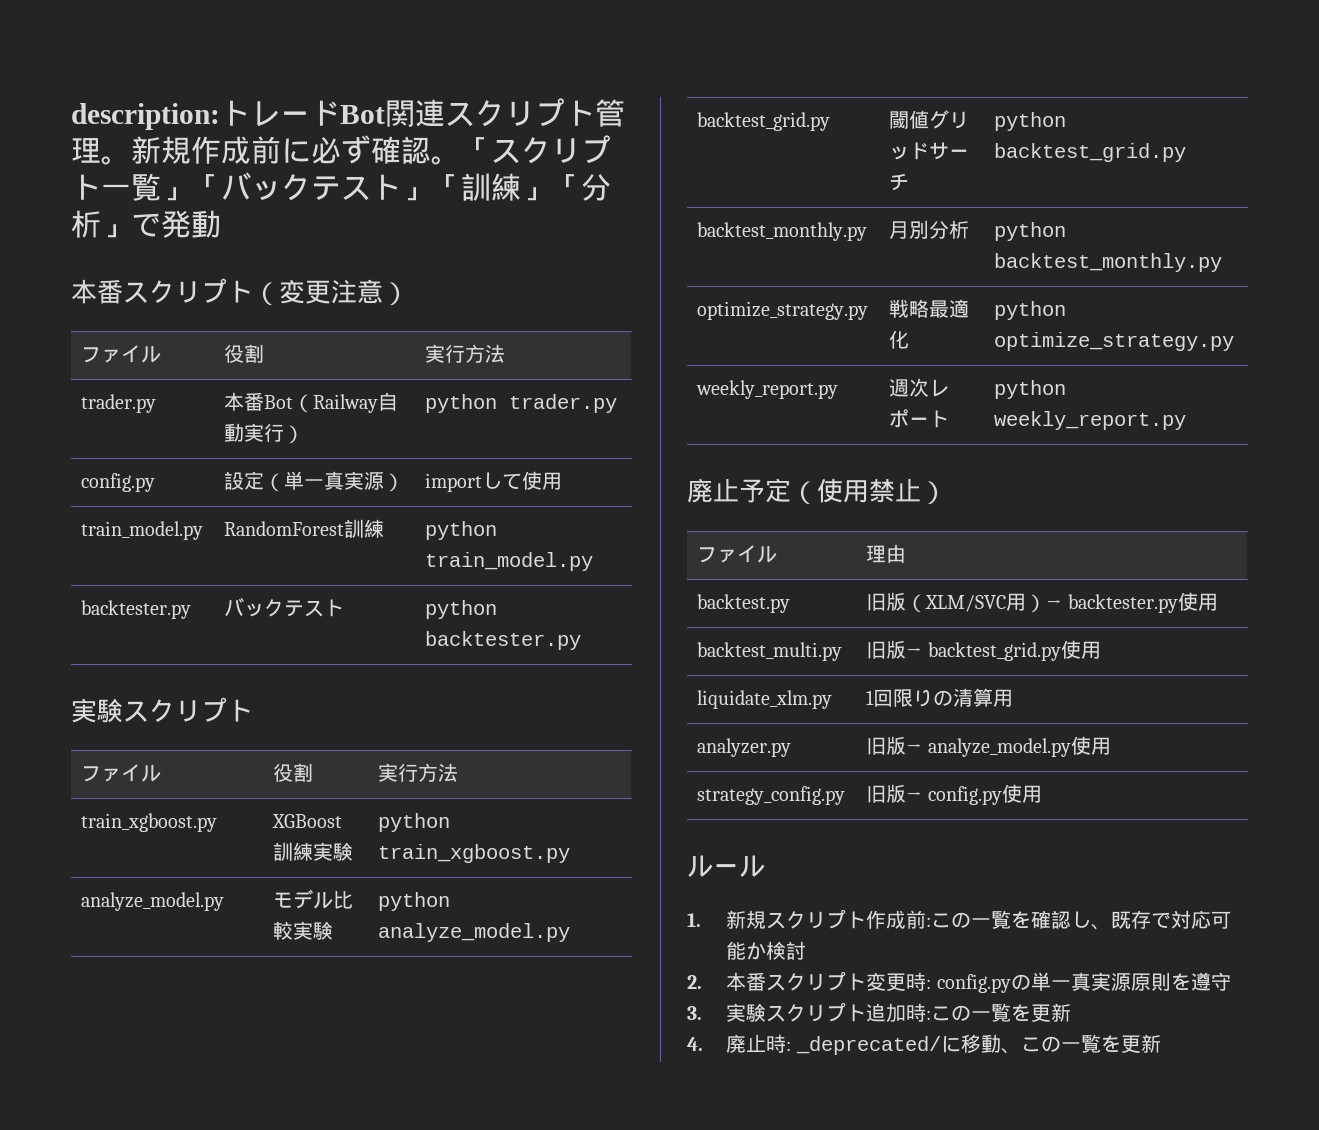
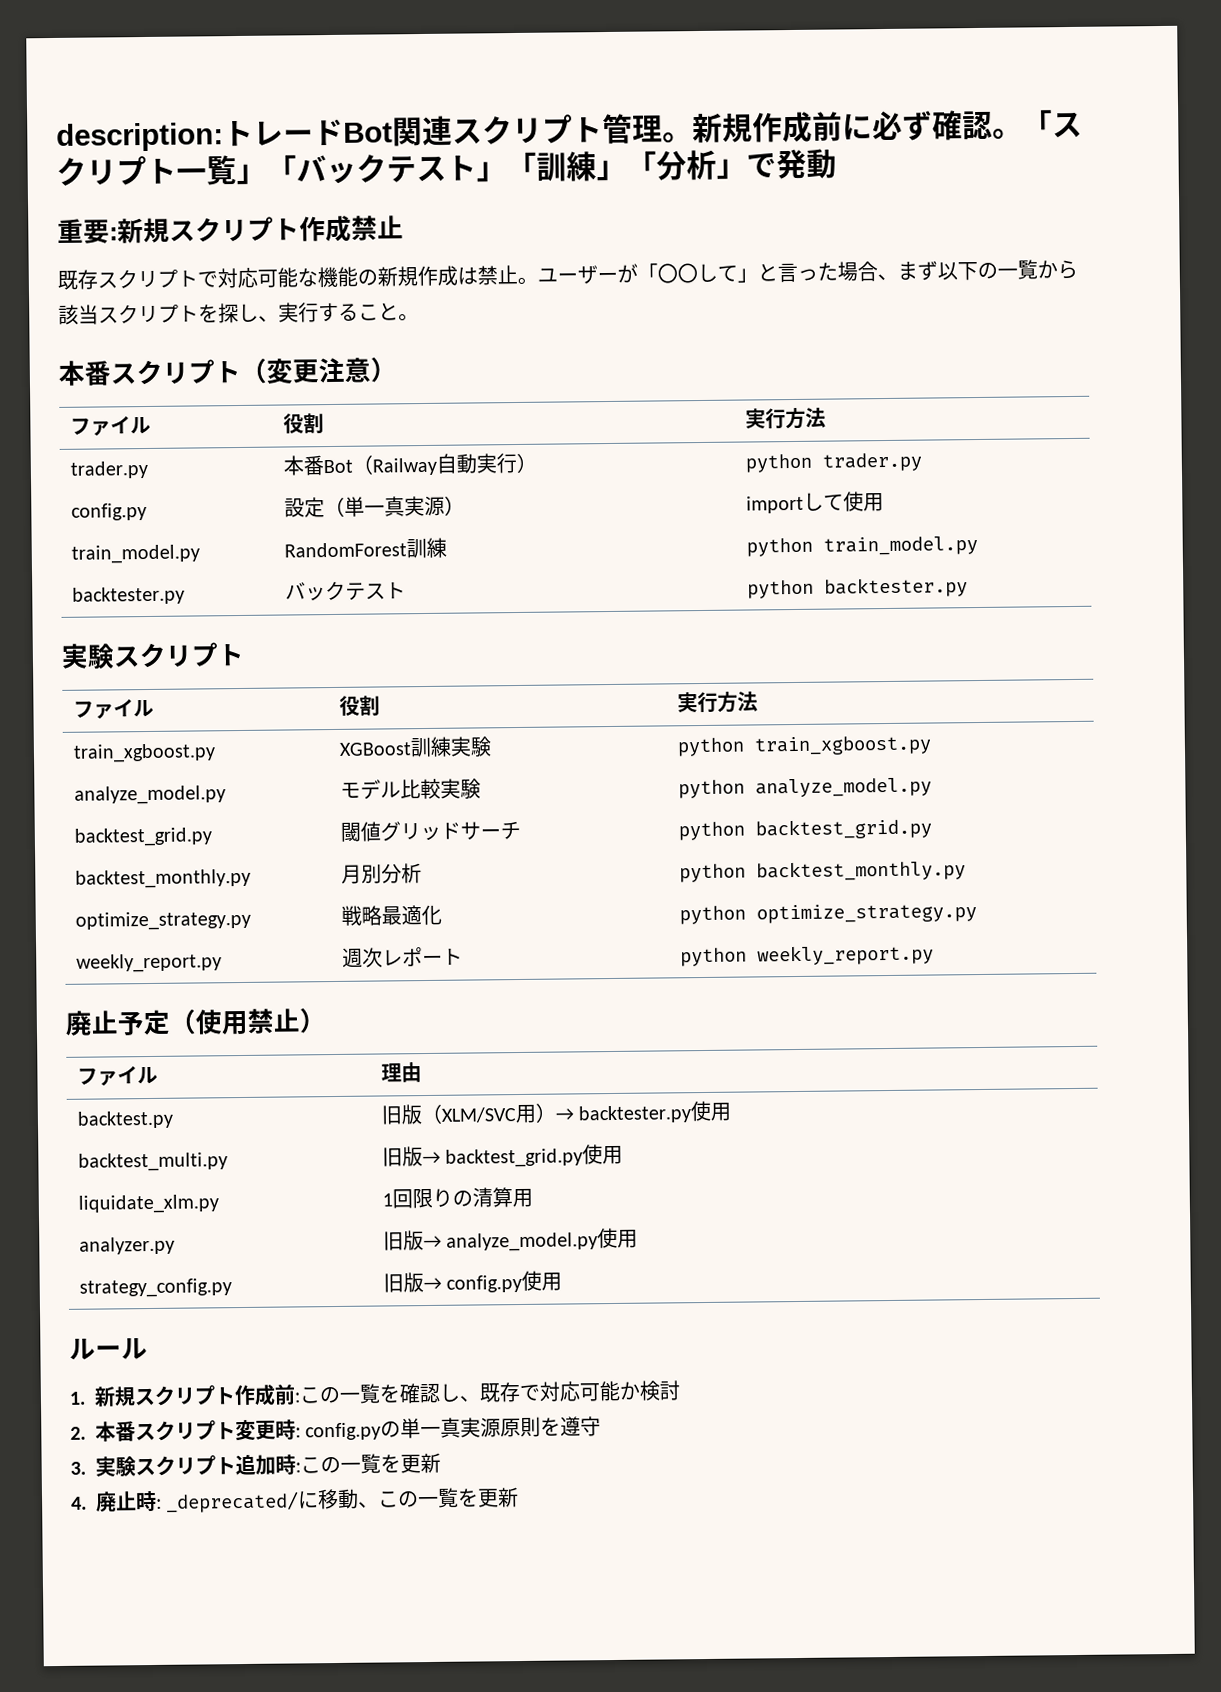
(221, 224) none -> [57,215,404,244] [57,259,1078,290] [58,302,419,325] // 重要:新規スクリプト作成禁止 // 既存スクリプトで対応可能な機能の新規作成は禁止。ユーザーが「〇〇して」と言った場合、まず以下の一覧から該当スクリプトを探し、実行すること。

